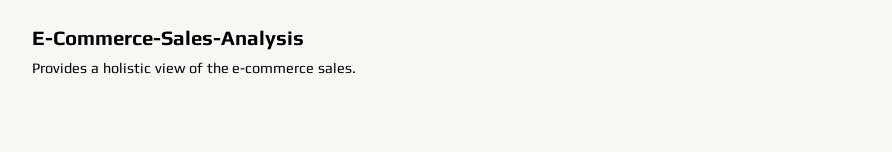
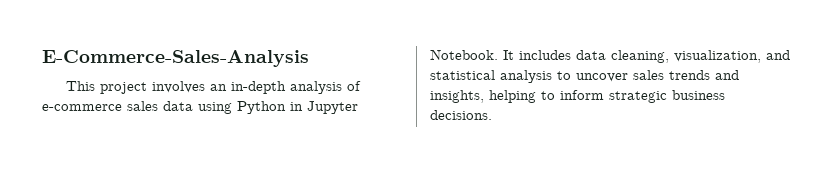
[32,62,357,74] Provides a holistic view of the e-commerce sales. -> [66,81,362,94] [42,101,358,114] [430,49,790,63] [430,70,739,83] [430,90,725,103] [430,110,492,120] This project involves an in-depth analysis of e-commerce sales data using Python in Jupyter Notebook. It includes data cleaning, visualization, and statistical analysis to uncover sales trends and insights, helping to inform strategic business decisions.

